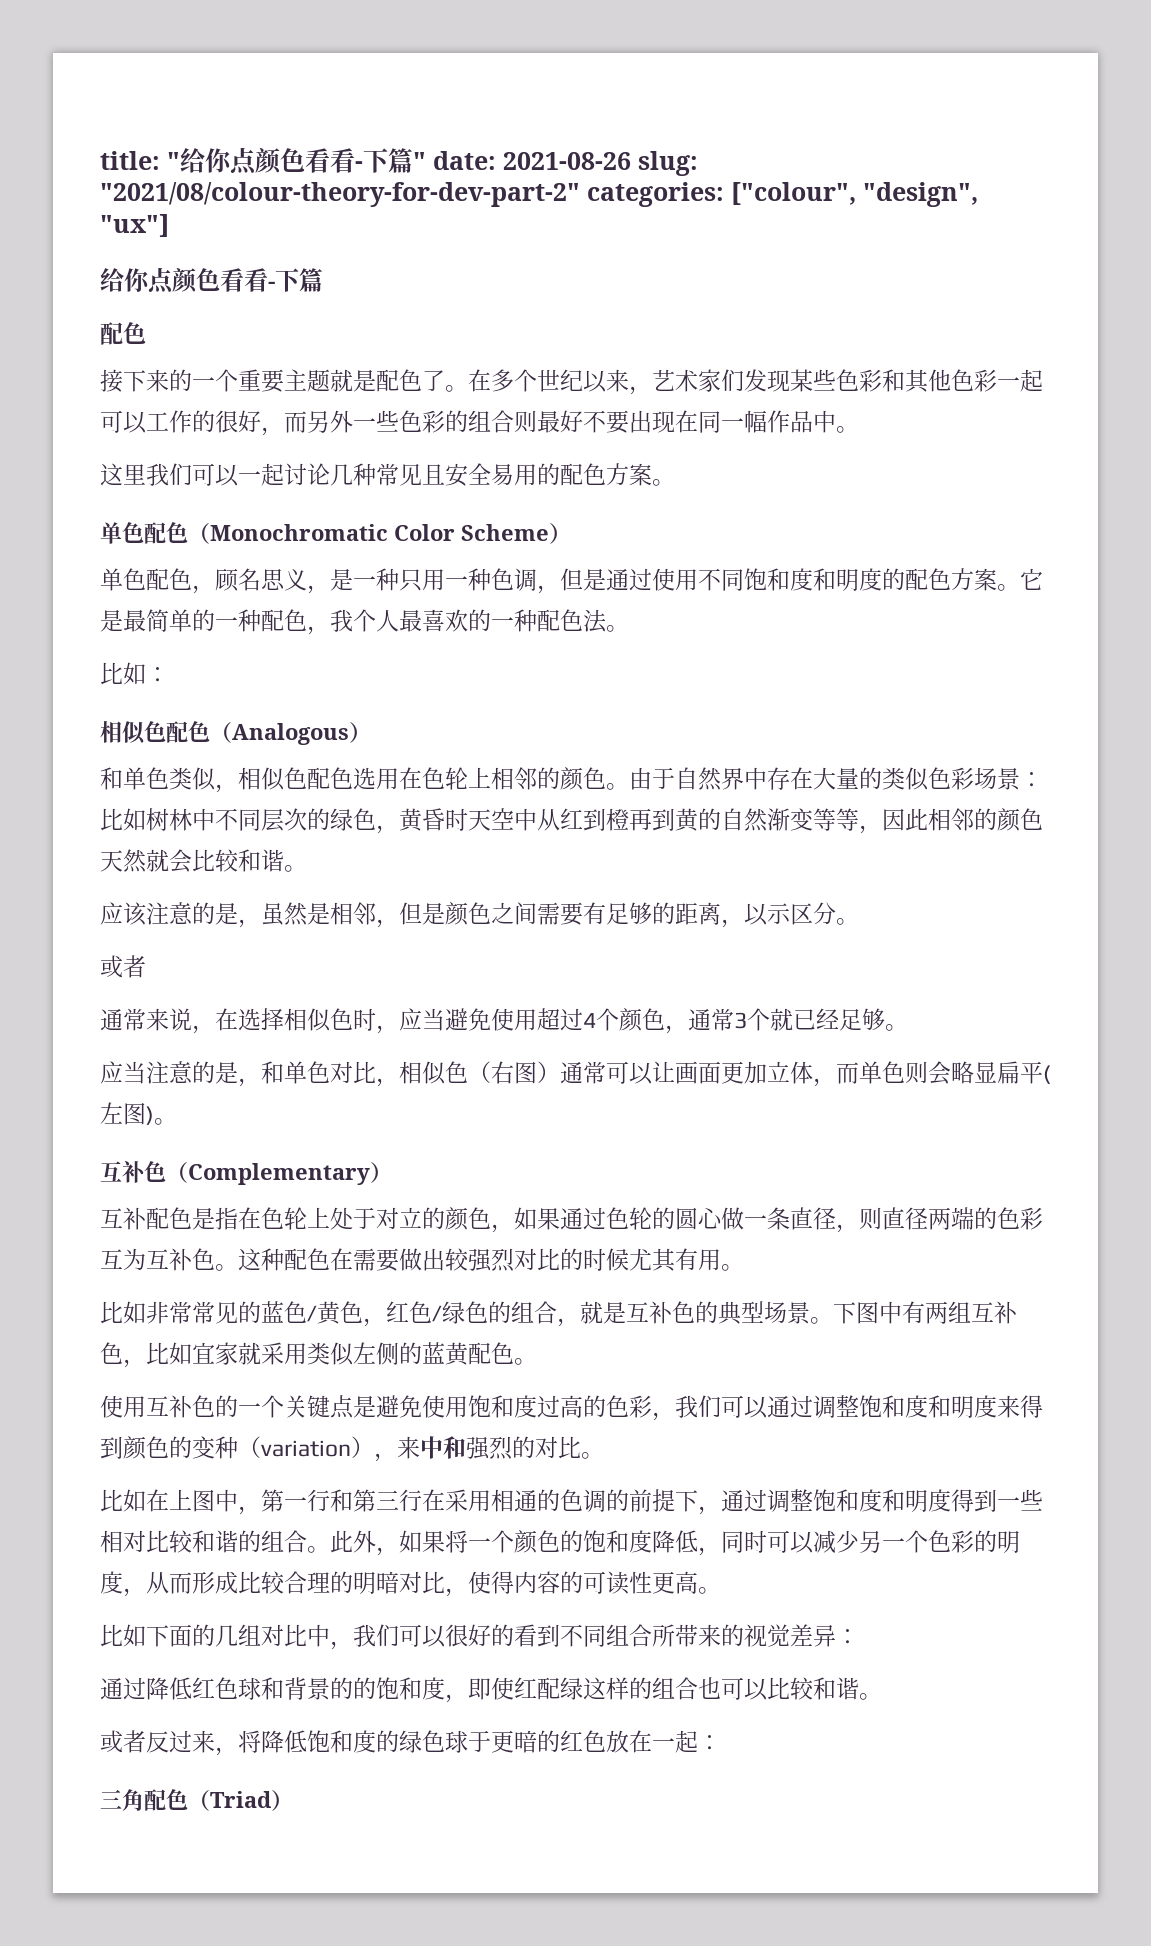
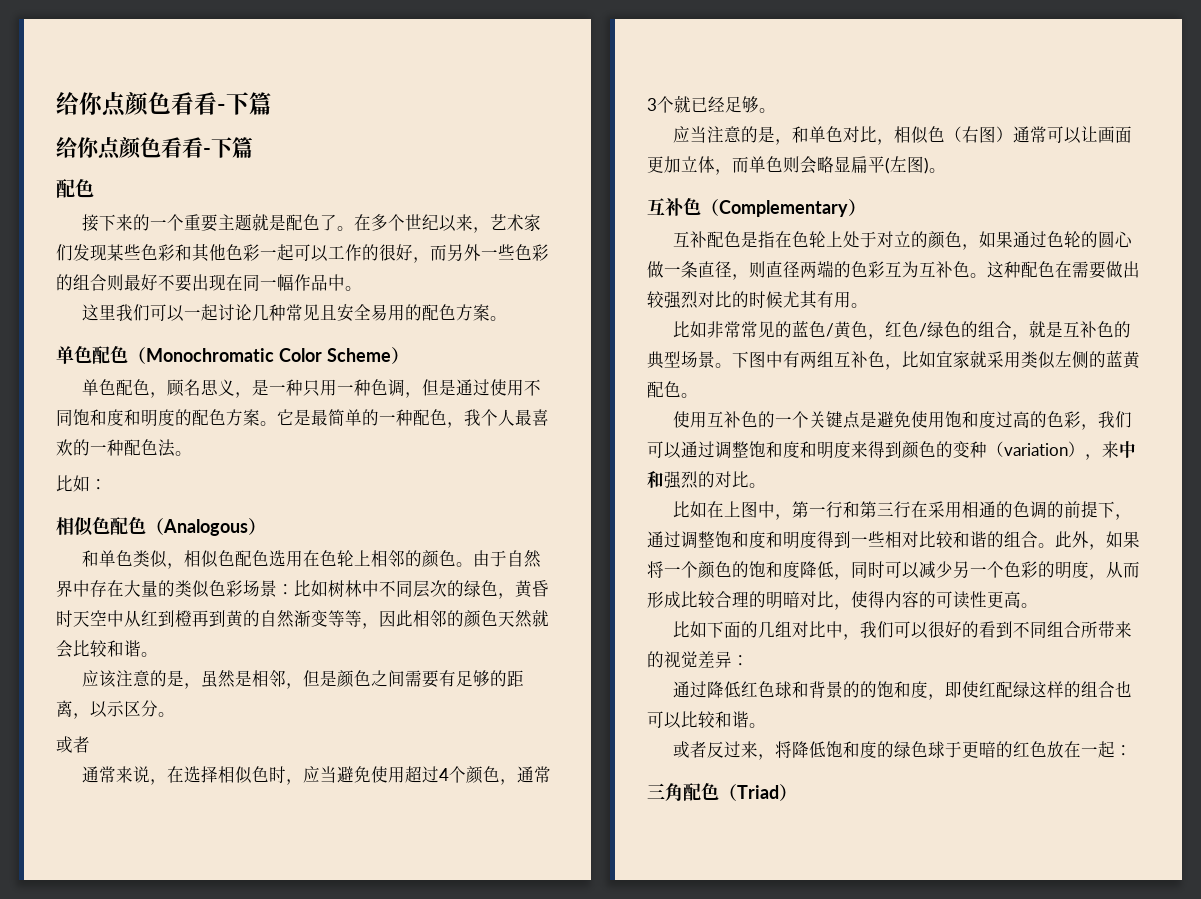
[100,147,698,176] [100,182,978,207] [100,214,169,237] title: "给你点颜色看看-下篇" date: 2021-08-26 slug: "2021/08/colour-theory-for-dev-part-2" categories: ["colour", "design", "ux"] -> [56,92,272,117] 给你点颜色看看-下篇

